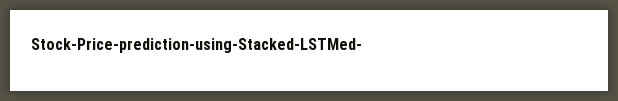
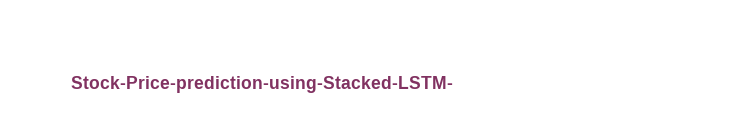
[31,38,362,53] Stock-Price-prediction-using-Stacked-LSTMed- -> [71,76,453,93] Stock-Price-prediction-using-Stacked-LSTM-

